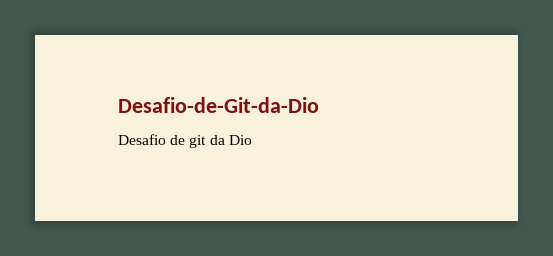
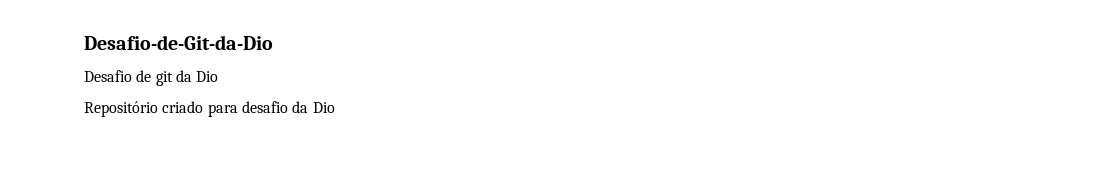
(252, 140) none -> [84,101,335,117] // Repositório criado para desafio da Dio

